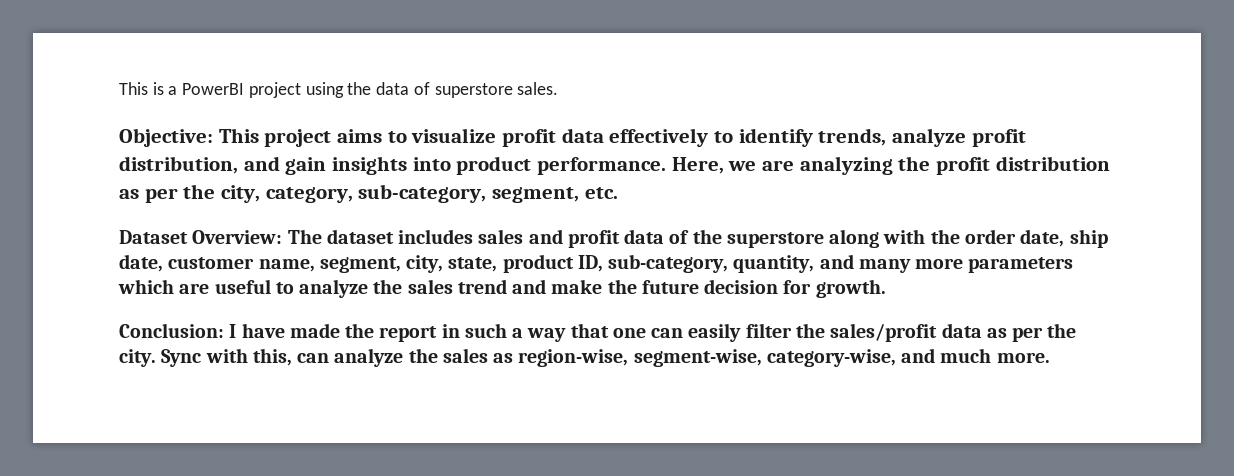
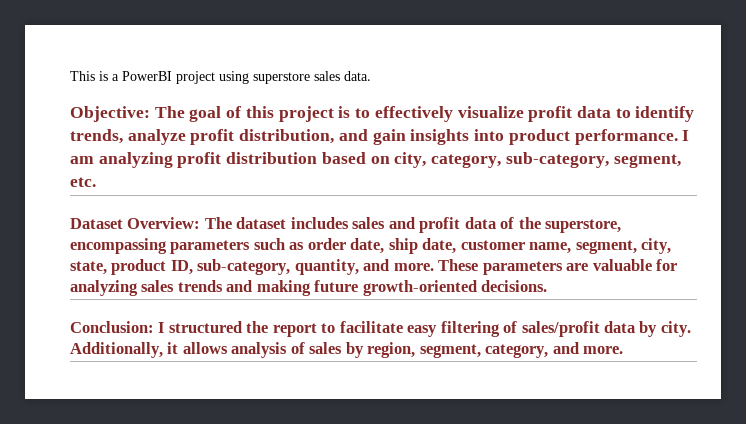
[347,82,559,98] [119,128,407,147] the data of superstore sales. // Objective: This project aims to -> [253,71,371,84] [70,106,453,122] superstore sales data. // Objective: The goal of this project is to effectively
[609,128,709,147] effectively -> (611, 112) none
[671,156,1110,175] [119,184,216,203] Here, we are analyzing the profit distribution as per the -> [682,130,690,141] [70,152,390,168] I am analyzing profit distribution based on
[726,229,960,248] superstore along with the -> [545,219,622,233] [70,238,305,254] superstore, encompassing parameters such as
[858,257,1074,273] [118,279,886,298] [119,323,1077,342] [119,348,992,367] many more parameters which are useful to analyze the sales trend and make the future decision for growth. // Conclusion: I have made the report in such a way that one can easily filter the sales/profit data as per the city. Sync with this, can analyze the sales as region-wise, segment-wise, category-wise, and much -> [393,259,678,275] [70,280,548,296] [70,321,691,337] [70,342,579,358] more. These parameters are valuable for analyzing sales trends and making future growth-oriented decisions. // Conclusion: I structured the report to facilitate easy filtering of sales/profit data by city. Additionally, it allows analysis of sales by region, segment, category, and

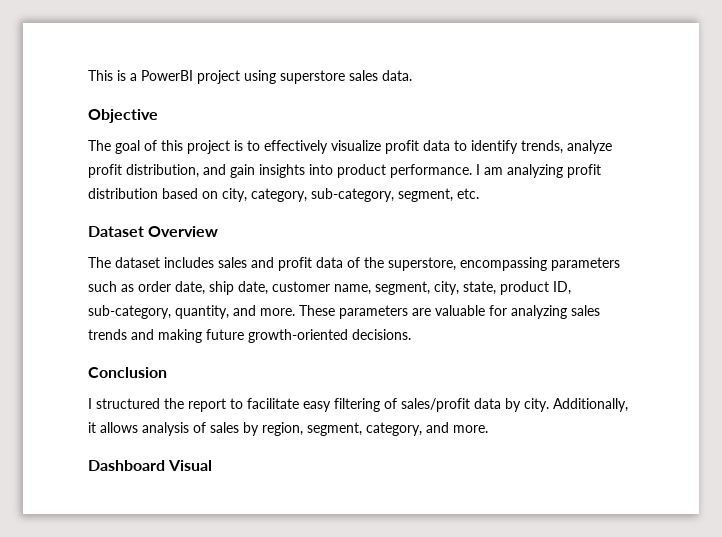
[70,106,150,122] Objective: -> [88,109,158,123] Objective //
[127,217,201,229] Overview: -> [148,226,219,237] Overview //
[70,321,154,333] Conclusion: -> [88,367,167,378] Conclusion //
(624, 350) none -> [88,460,213,471] // Dashboard Visual

